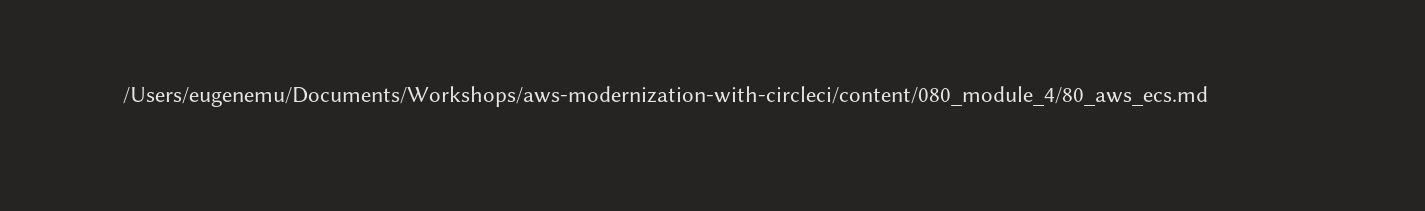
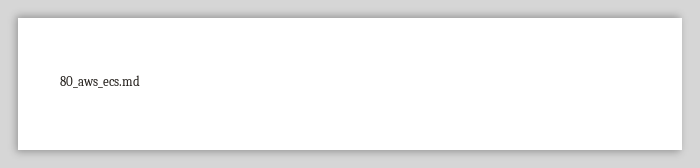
[123,86,1208,107] /Users/eugenemu/Documents/Workshops/aws-modernization-with-circleci/content/080_module_4/80_aws_ecs.md -> [60,75,140,88] 80_aws_ecs.md

